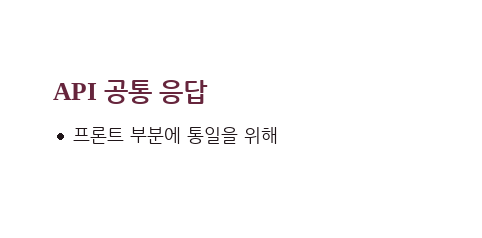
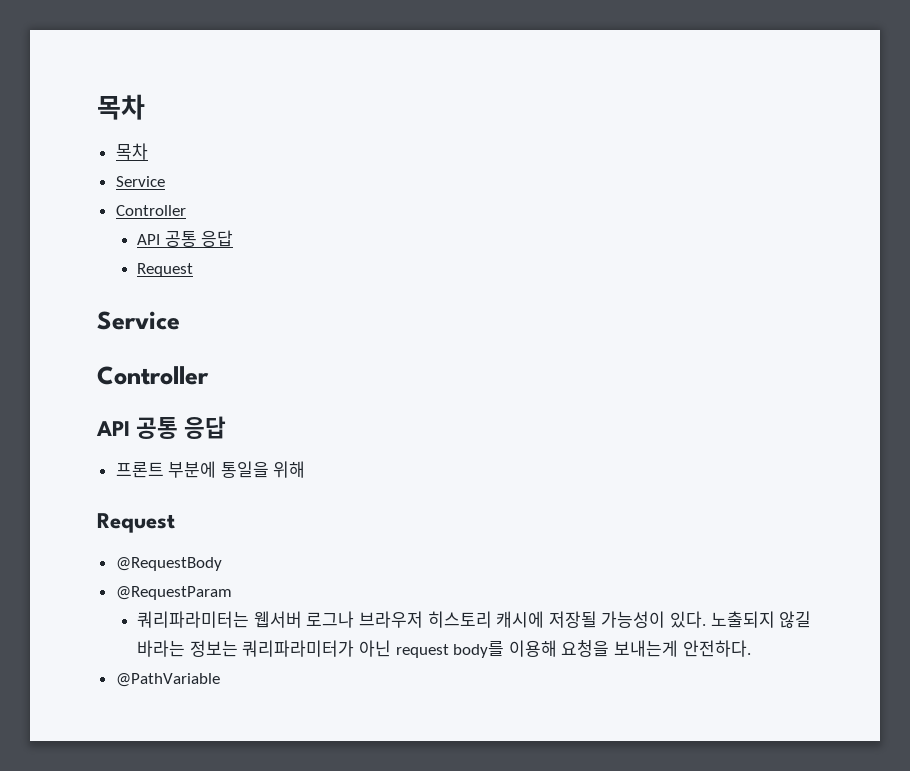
(53, 91) none -> [97,94,145,120] [115,143,148,160] [115,176,165,187] [115,205,186,216] [137,230,234,247] [137,263,194,277] [97,311,180,330] [97,366,209,385] 목차 // 목차 // Service // Controller // API 공통 응답 // Request // Service // Controller //
(278, 135) none -> [97,513,175,533] [115,557,222,571] [115,586,232,600] [137,611,812,628] [137,640,751,658] [115,673,220,687] // Request // @RequestBody // @RequestParam // 쿼리파라미터는 웹서버 로그나 브라우저 히스토리 캐시에 저장될 가능성이 있다. 노출되지 않길 바라는 정보는 쿼리파라미터가 아닌 request body를 이용해 요청을 보내는게 안전하다. // @PathVariable

